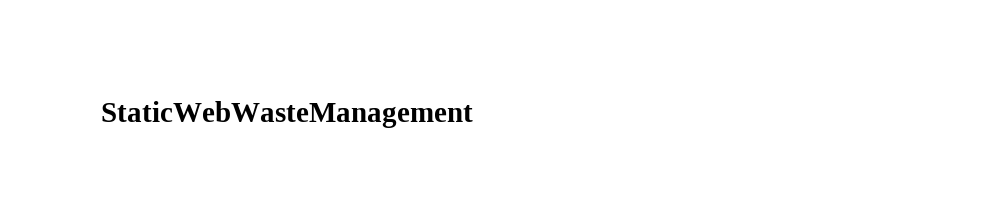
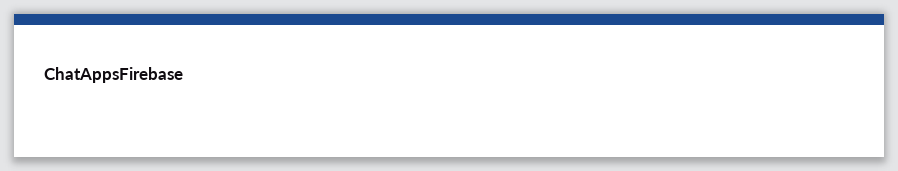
[101,101,473,128] StaticWebWasteManagement -> [44,67,183,83] ChatAppsFirebase

